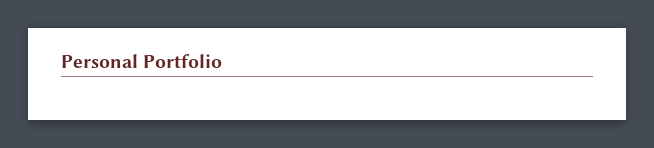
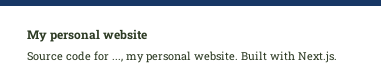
[61,54,223,68] Personal Portfolio -> [27,29,148,42] [27,51,337,63] My personal website // Source code for ..., my personal website. Built with Next.js.

